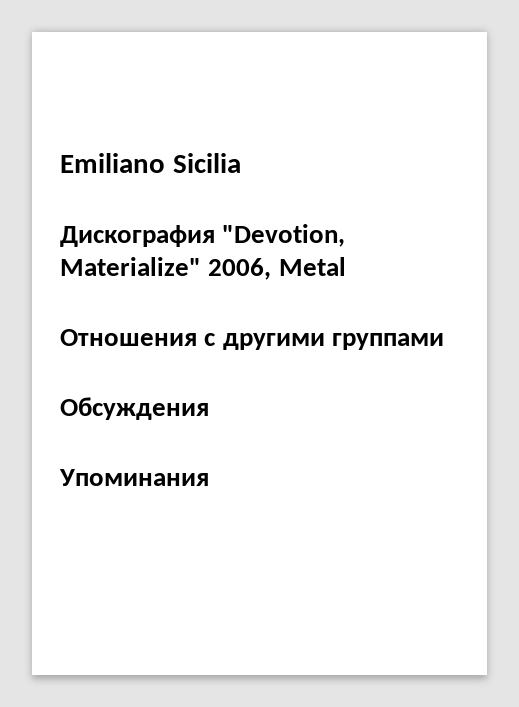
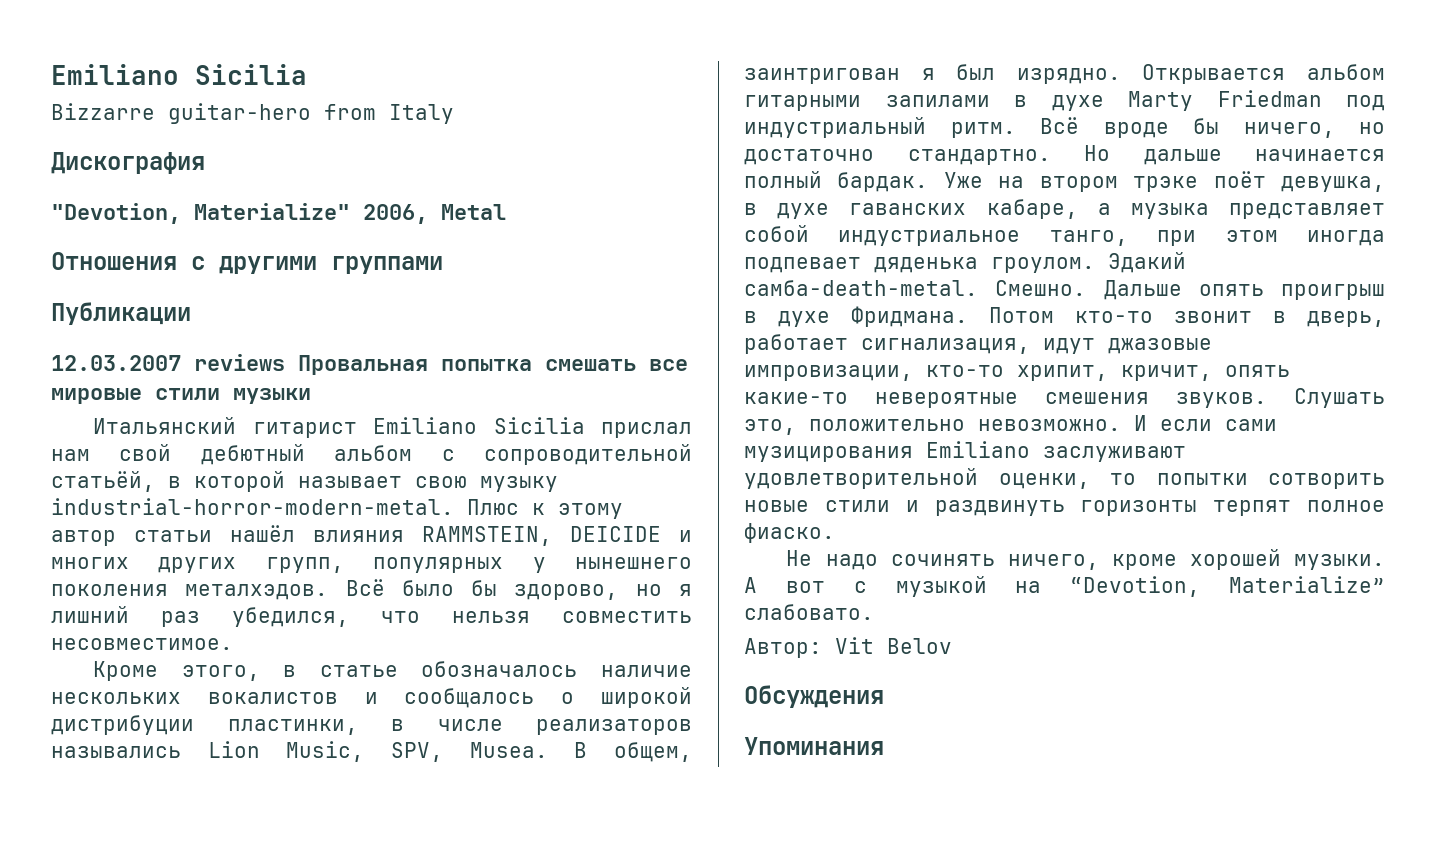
[60,153,241,173] Emiliano Sicilia -> [51,64,307,85] [51,103,454,124] Emiliano Sicilia // Bizzarre guitar-hero from Italy
(215, 236) none -> (205, 163) //
(444, 341) none -> [51,302,191,325] [51,354,688,375] [51,388,311,404] [93,417,692,438] [51,444,692,465] [51,471,558,492] [51,498,623,519] [51,525,692,546] [51,557,692,573] [51,579,692,600] [51,606,692,627] [51,638,233,650] [93,661,692,681] [51,687,692,708] [51,715,692,735] [51,741,692,762] [744,64,1385,84] [744,90,1385,111] [744,117,1385,138] [744,145,1385,165] [744,171,1385,192] [744,199,1385,219] [744,225,1385,246] [744,252,1186,273] [744,280,1385,300] [744,306,1385,327] [744,334,1212,354] [744,365,1290,381] [744,388,1385,408] [744,415,1277,435] [744,441,1186,462] [744,468,1385,489] [744,500,1385,516] [744,523,835,543] [786,549,1385,570] [744,576,1385,597] [744,604,874,620] [744,637,952,658] // Публикации // 12.03.2007 reviews Провальная попытка смешать все мировые стили музыки // Итальянский гитарист Emiliano Sicilia прислал нам свой дебютный альбом с сопроводительной статьёй, в которой называет свою музыку industrial-horror-modern-metal. Плюс к этому автор статьи нашёл влияния RAMMSTEIN, DEICIDE и многих других групп, популярных у нынешнего поколения металхэдов. Всё было бы здорово, но я лишний раз убедился, что нельзя совместить несовместимое. // Кроме этого, в статье обозначалось наличие нескольких вокалистов и сообщалось о широкой дистрибуции пластинки, в числе реализаторов назывались Lion Music, SPV, Musea. В общем, заинтригован я был изрядно. Открывается альбом гитарными запилами в духе Marty Friedman под индустриальный ритм. Всё вроде бы ничего, но достаточно стандартно. Но дальше начинается полный бардак. Уже на втором трэке поёт девушка, в духе гаванских кабаре, а музыка представляет собой индустриальное танго, при этом иногда подпевает дяденька гроулом. Эдакий самба-death-metal. Смешно. Дальше опять проигрыш в духе Фридмана. Потом кто-то звонит в дверь, работает сигнализация, идут джазовые импровизации, кто-то хрипит, кричит, опять какие-то невероятные смешения звуков. Слушать это, положительно невозможно. И если сами музицирования Emiliano заслуживают удовлетворительной оценки, то попытки сотворить новые стили и раздвинуть горизонты терпят полное фиаско. // Не надо сочинять ничего, кроме хорошей музыки. А вот с музыкой на “Devotion, Materialize” слабовато. // Автор: Vit Belov

